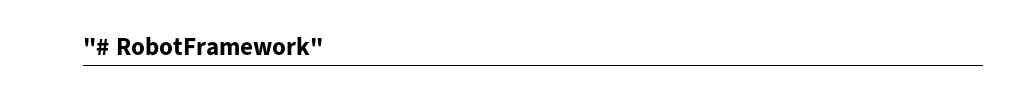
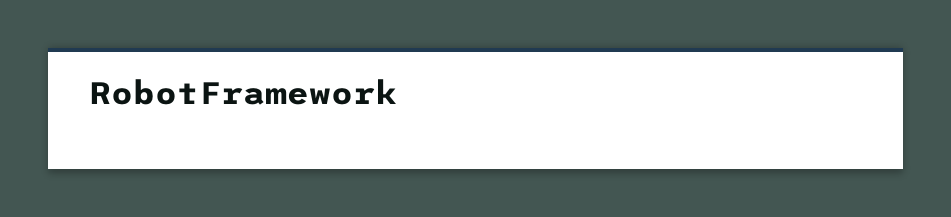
[83,37,323,56] "# RobotFramework" -> [89,79,397,105] RobotFramework

